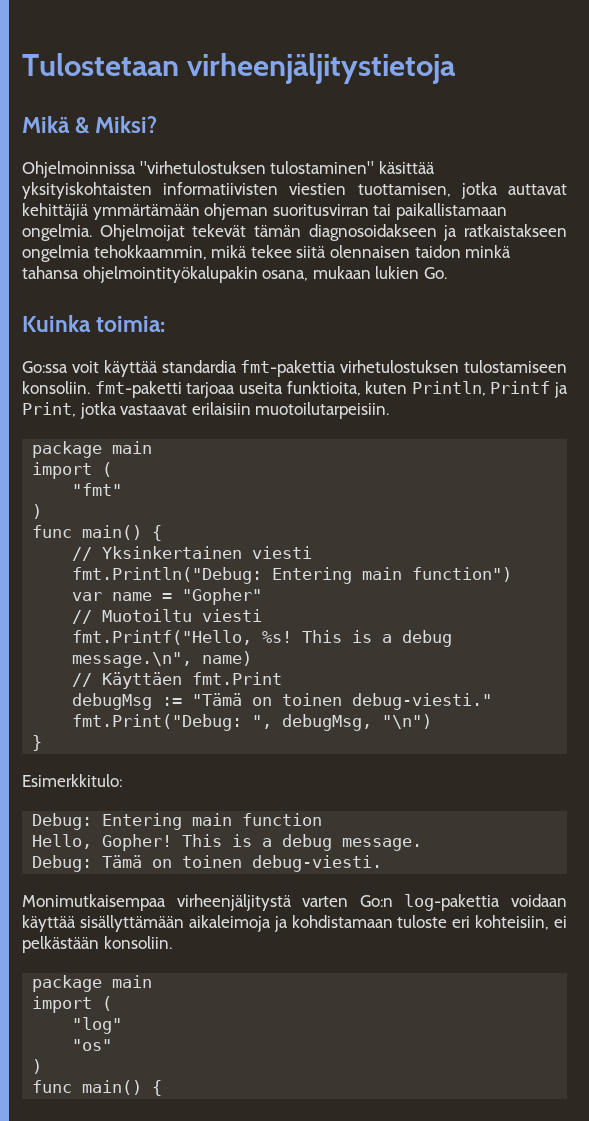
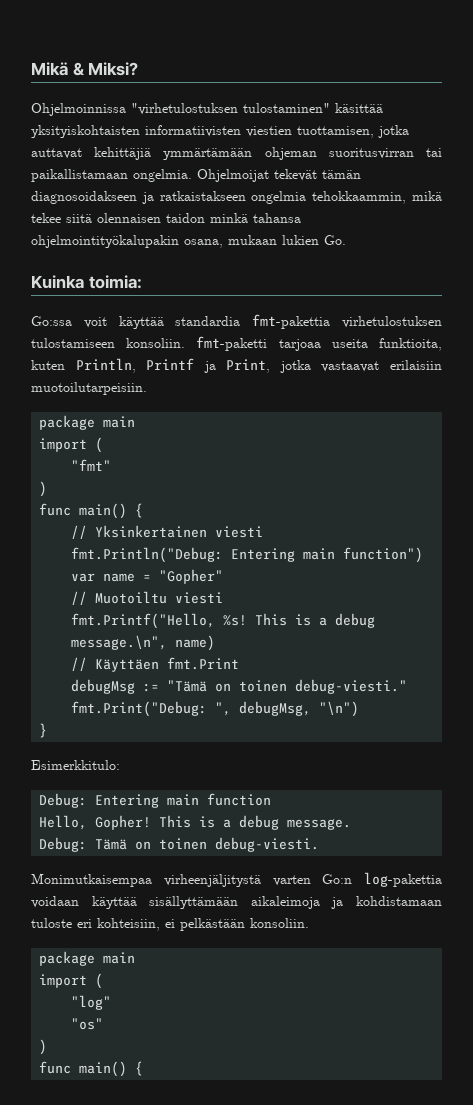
[22,53,457,84] Tulostetaan virheenjäljitystietoja // -> (31, 69) none

